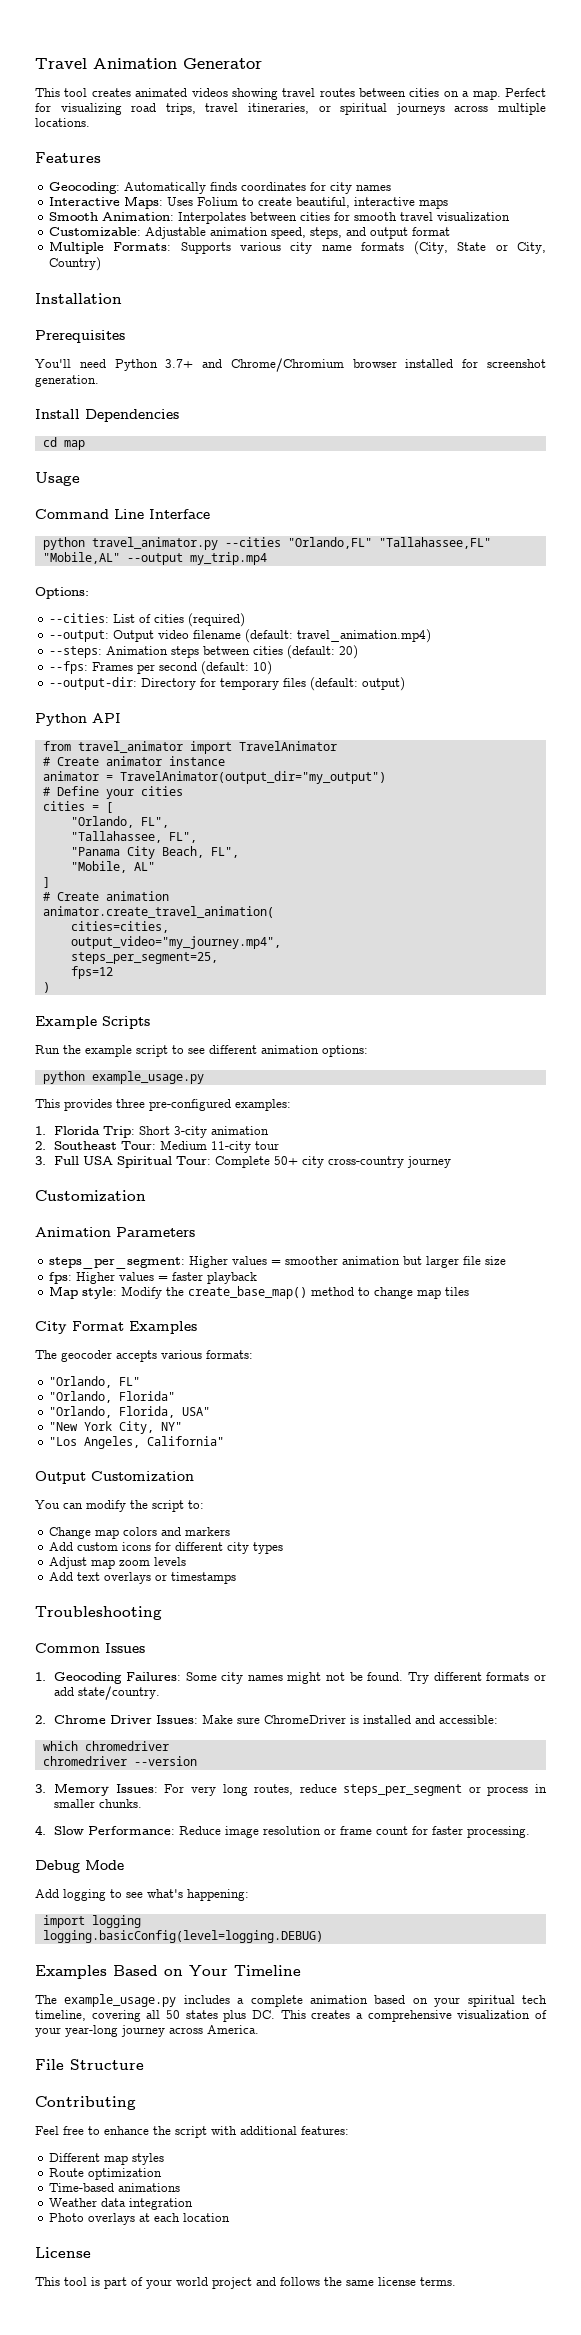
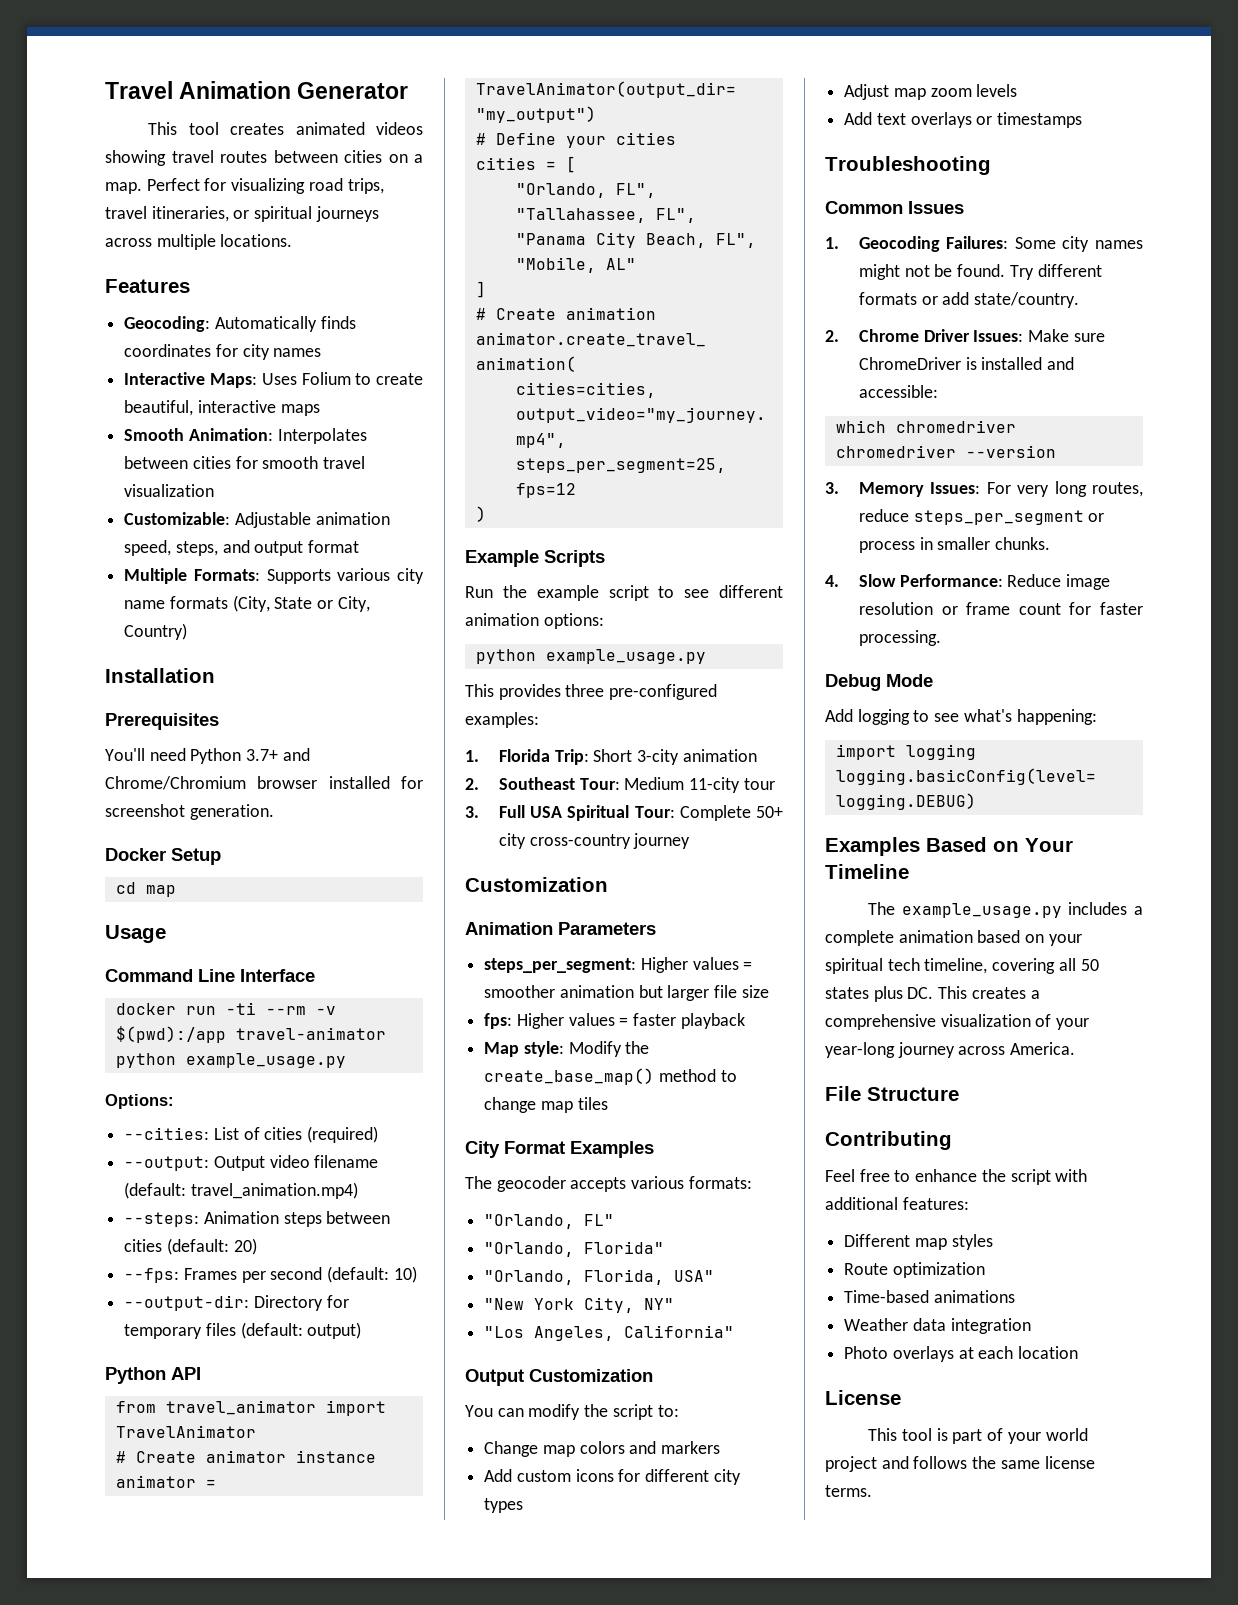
[35,409,179,422] Install Dependencies -> [105,848,221,865] Docker Setup
[42,537,491,550] [42,552,267,565] python travel_animator.py --cities "Orlando,FL" "Tallahassee,FL" "Mobile,AL" --output my_trip.mp4 -> [115,1002,336,1015] [115,1026,386,1043] [115,1053,346,1068] docker run -ti --rm -v $(pwd):/app travel-animator python example_usage.py

